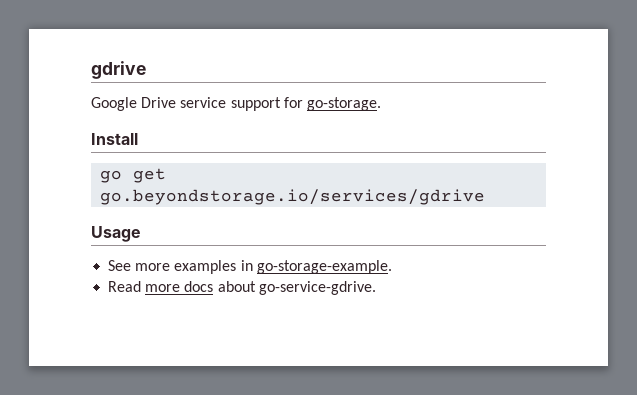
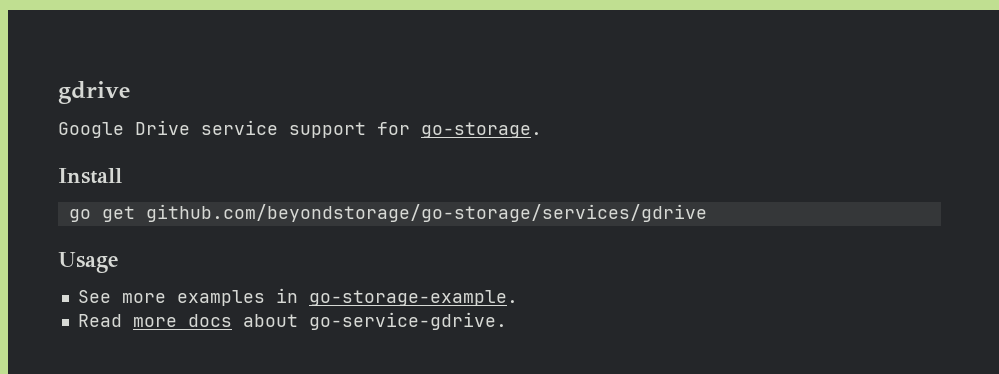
[100,189,486,205] go.beyondstorage.io/services/gdrive -> [145,204,707,222] github.com/beyondstorage/go-storage/services/gdrive

